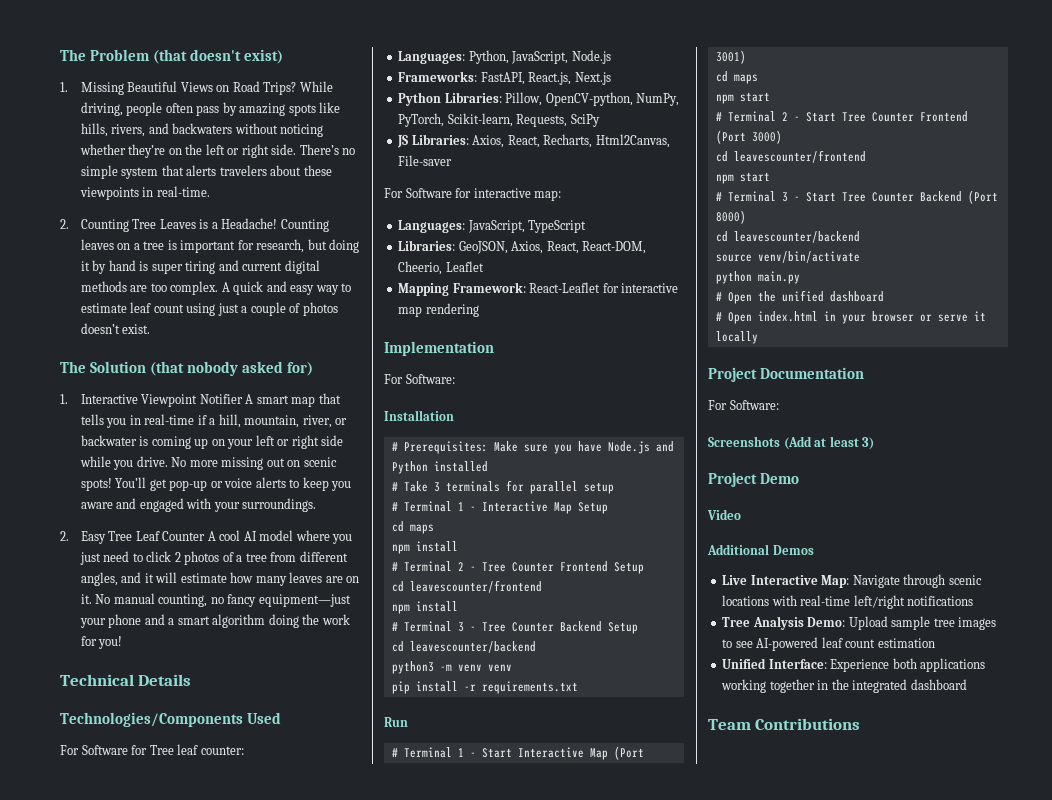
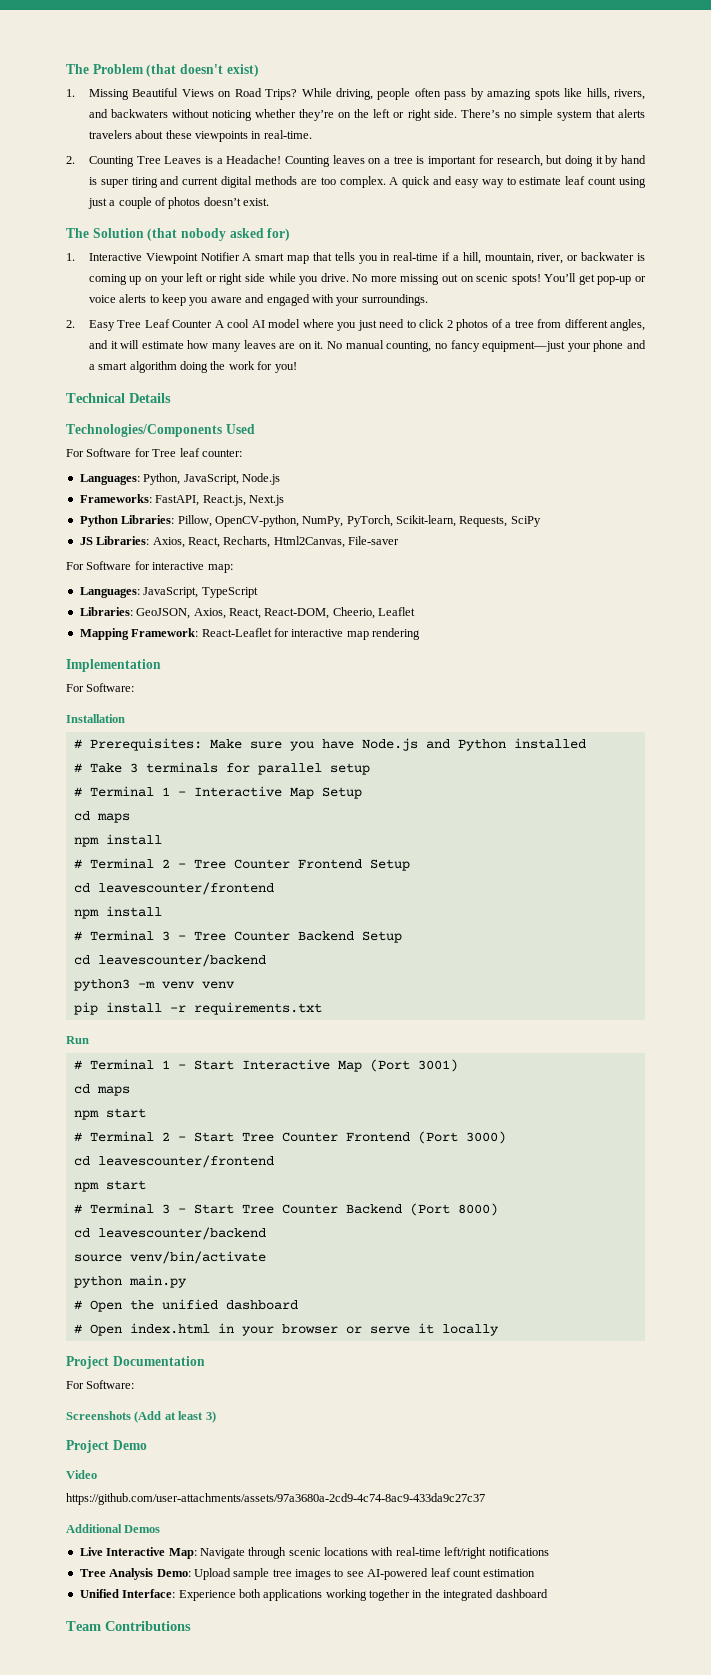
(741, 514) none -> [66,1493,485,1505] // https://github.com/user-attachments/assets/97a3680a-2cd9-4c74-8ac9-433da9c27c37

